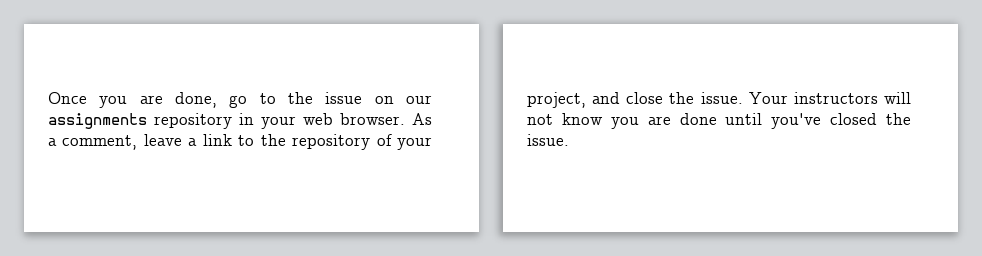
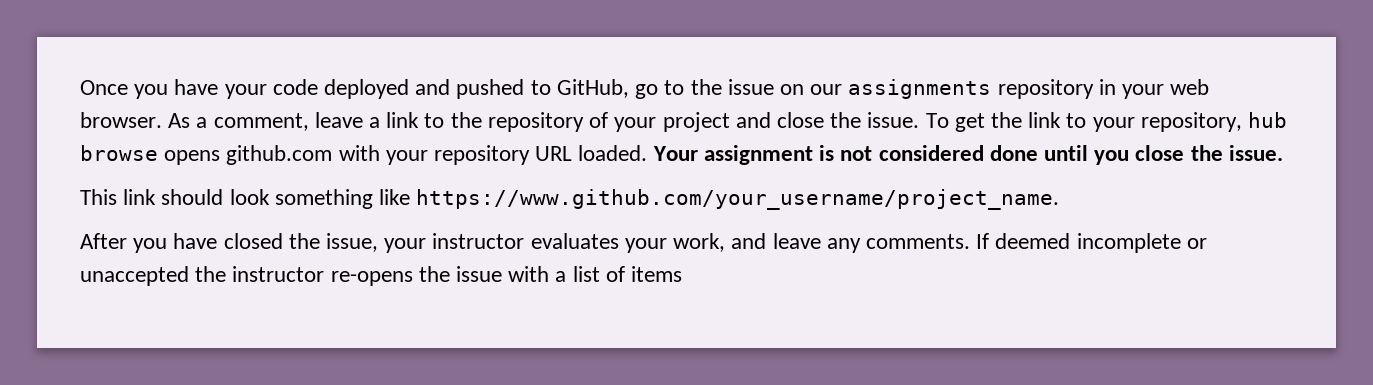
[139,92,217,108] are done, -> [174,79,629,99] have your code deployed and pushed to GitHub,
[527,92,586,108] project, -> [662,112,730,132] project
[748,92,911,104] [527,113,911,129] [527,134,569,146] Your instructors will not know you are done until you've closed the issue. -> [925,112,1288,132] [80,145,1283,165] [80,189,1060,210] [80,233,1207,253] [80,266,683,286] To get the link to your repository, hub browse opens github.com with your repository URL loaded. Your assignment is not considered done until you close the issue. // This link should look something like https://www.github.com/your_username/project_name. // After you have closed the issue, your instructor evaluates your work, and leave any comments. If deemed incomplete or unaccepted the instructor re-opens the issue with a list of items

